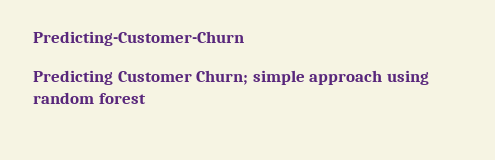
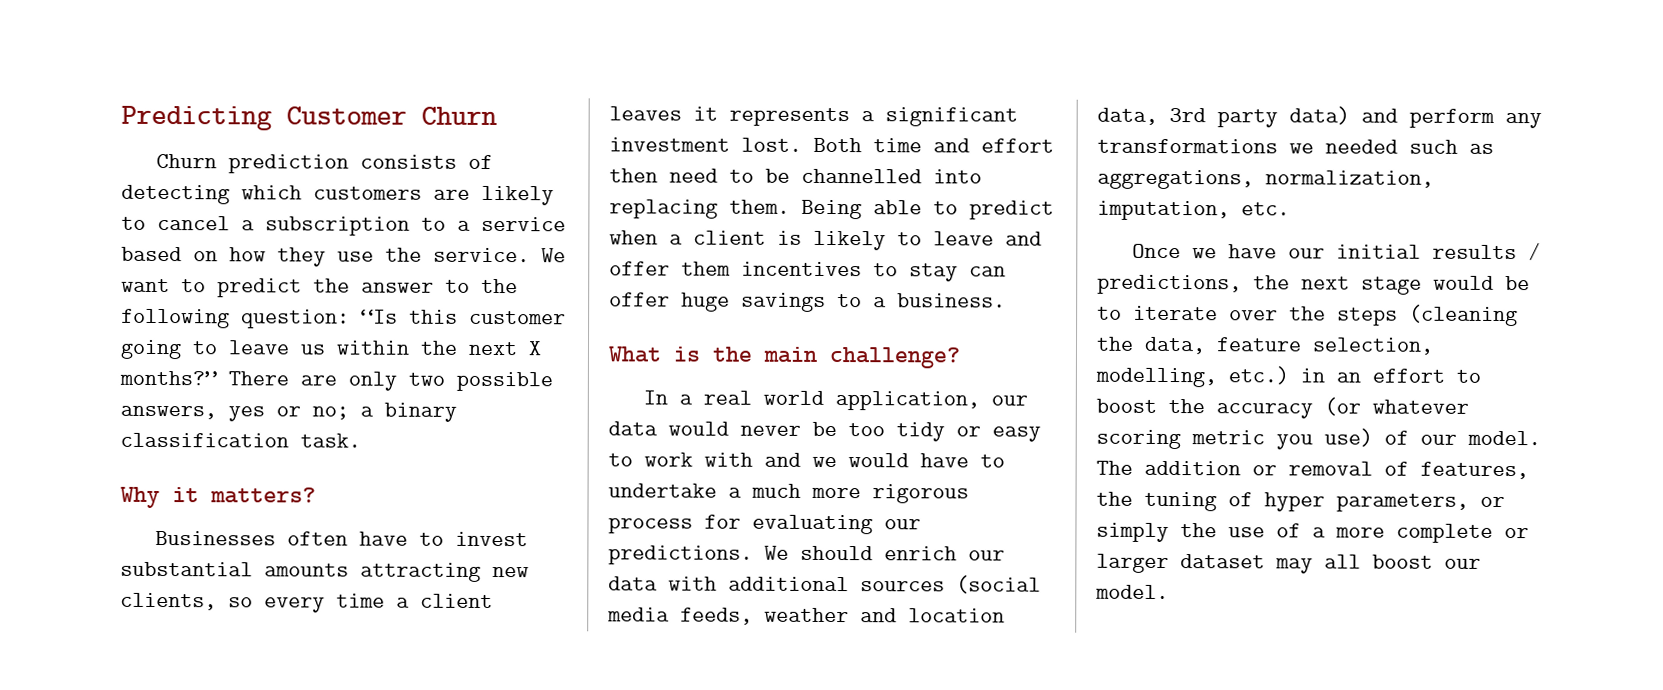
[33,31,244,46] Predicting-Customer-Churn // -> (121, 118) none
[196,70,429,85] [33,92,146,104] Churn; simple approach using random forest -> [421,106,498,126] [156,153,494,174] [121,184,554,206] [121,215,566,236] [121,246,566,267] [121,278,518,298] [121,308,566,329] [120,339,542,360] [119,370,553,392] [120,402,457,422] [120,432,361,448] [120,486,316,509] [155,530,529,547] [120,561,529,582] [120,592,493,613] [609,106,1018,127] [609,137,1054,153] [609,168,982,184] [609,199,1054,220] [609,230,1042,251] [609,261,1006,282] [609,292,1006,312] [608,346,960,369] [643,390,1029,411] [608,421,1041,442] [608,452,1005,468] [608,483,969,504] [608,514,921,535] [608,545,1005,565] [608,575,1041,594] [607,607,1005,625] [1097,106,1542,129] [1097,138,1494,154] [1097,169,1434,190] [1097,200,1290,221] [1132,243,1542,261] [1097,274,1530,295] [1097,304,1518,327] [1096,336,1434,355] [1095,366,1481,388] [1096,397,1469,419] [1096,428,1541,450] [1096,460,1529,480] [1096,491,1505,512] [1096,522,1529,543] [1096,553,1481,574] [1095,584,1169,600] Churn // Churn prediction consists of detecting which customers are likely to cancel a subscription to a service based on how they use the service. We want to predict the answer to the following question: “Is this customer going to leave us within the next X months?” There are only two possible answers, yes or no; a binary classification task. // Why it matters? // Businesses often have to invest substantial amounts attracting new clients, so every time a client leaves it represents a significant investment lost. Both time and effort then need to be channelled into replacing them. Being able to predict when a client is likely to leave and offer them incentives to stay can offer huge savings to a business. // What is the main challenge? // In a real world application, our data would never be too tidy or easy to work with and we would have to undertake a much more rigorous process for evaluating our predictions. We should enrich our data with additional sources (social media feeds, weather and location data, 3rd party data) and perform any transformations we needed such as aggregations, normalization, imputation, etc. // Once we have our initial results / predictions, the next stage would be to iterate over the steps (cleaning the data, feature selection, modelling, etc.) in an effort to boost the accuracy (or whatever scoring metric you use) of our model. The addition or removal of features, the tuning of hyper parameters, or simply the use of a more complete or larger dataset may all boost our model.

